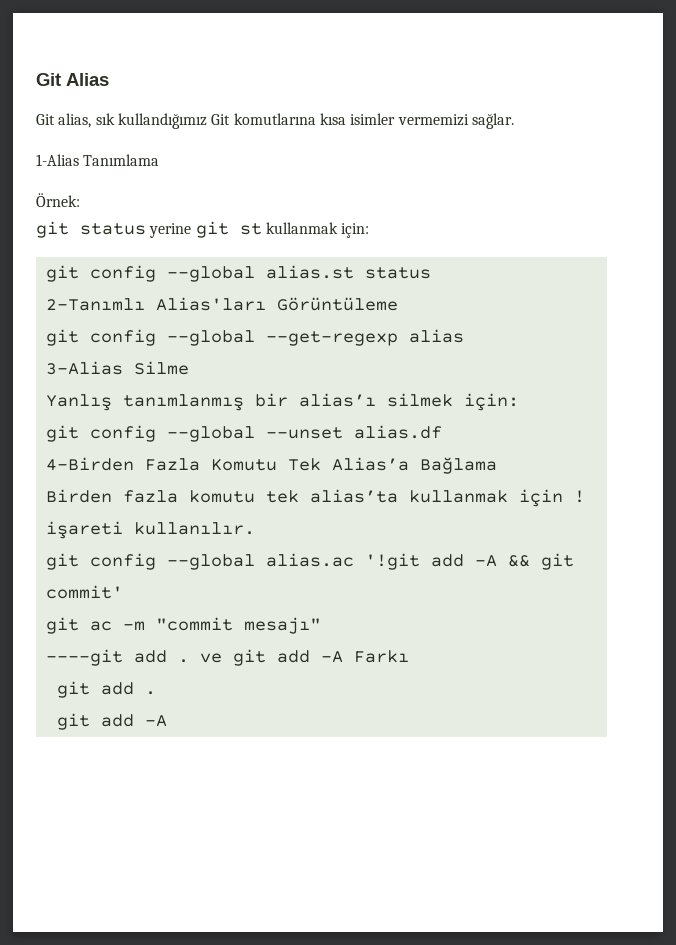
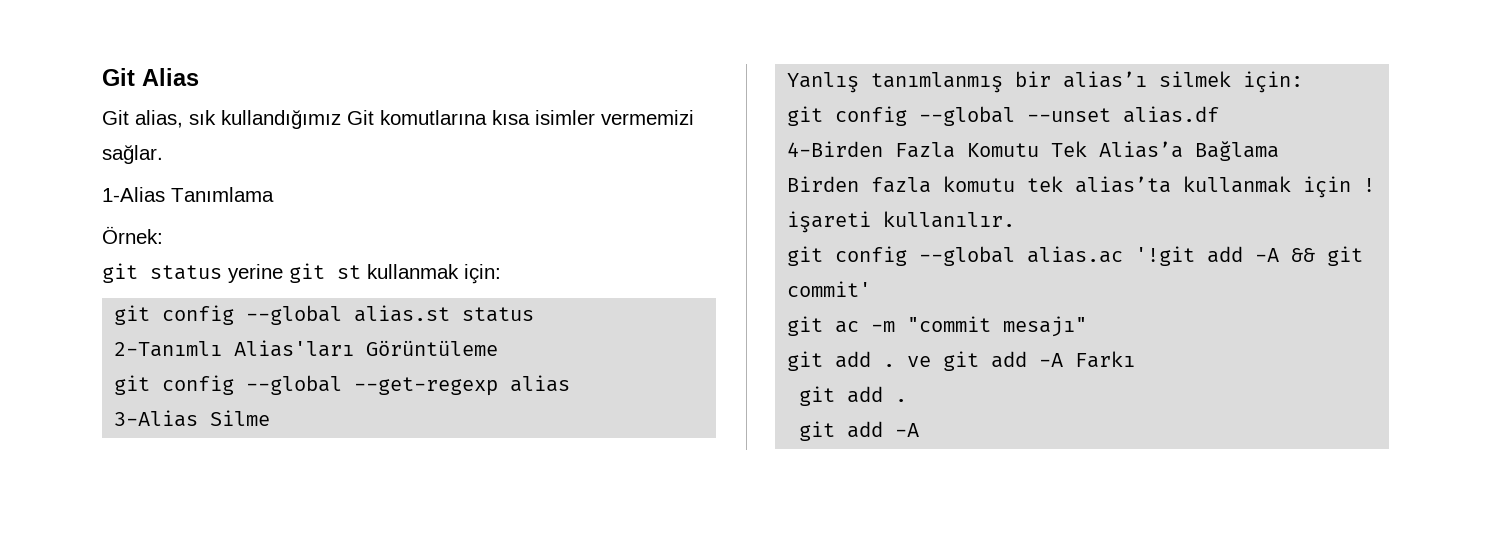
[45,649,123,666] ----git -> [787,351,824,371] git

